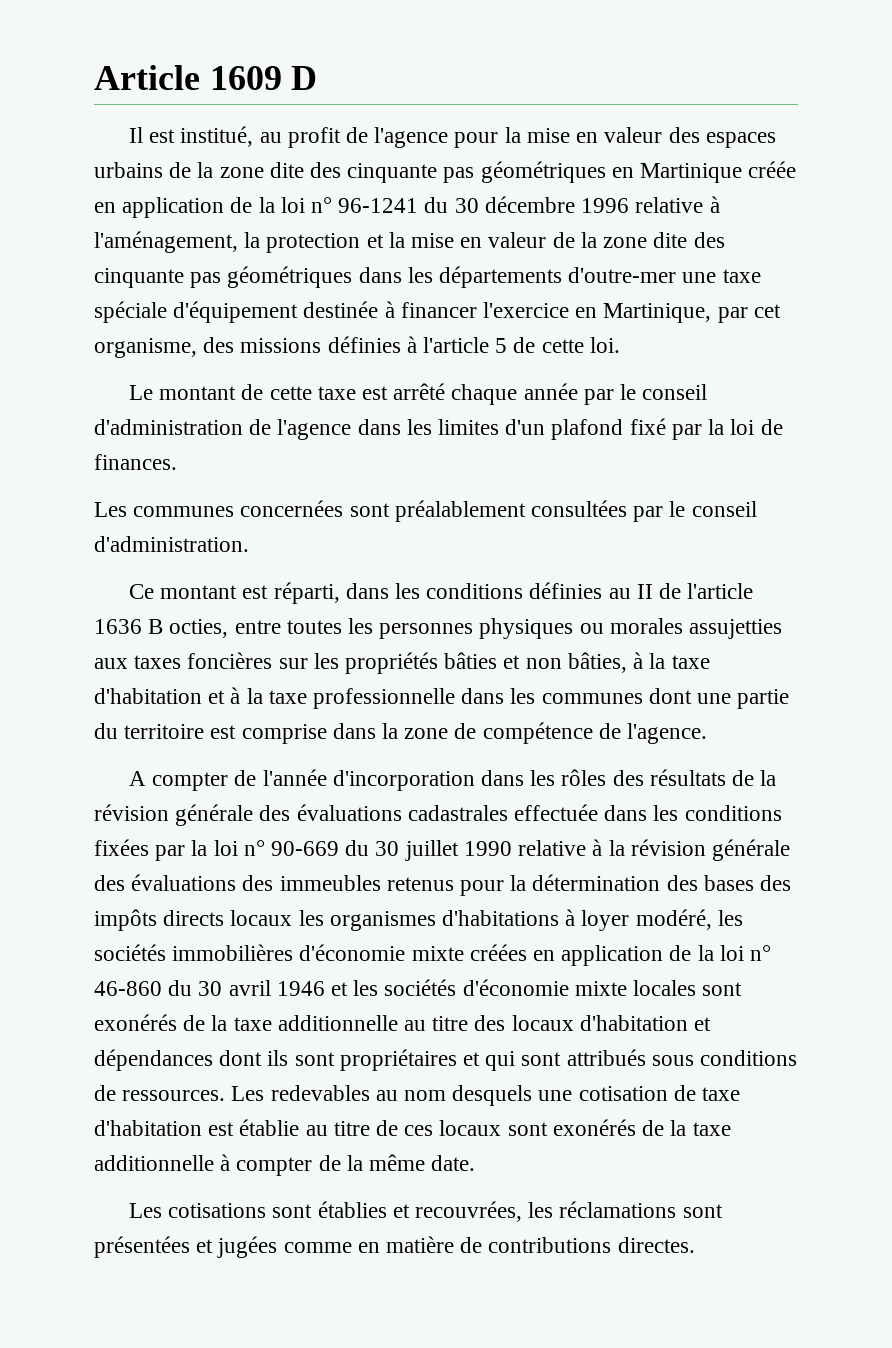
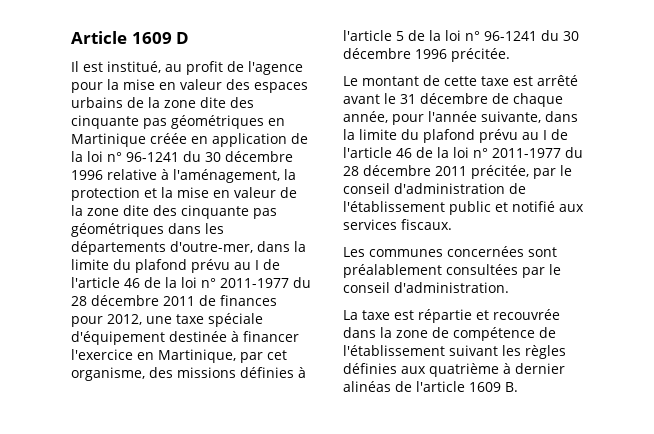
[568,267,677,283] d'outre-mer -> [170,241,306,253] [71,259,280,273] [71,277,311,288] [71,295,277,306] [71,314,142,327] d'outre-mer, dans la limite du plafond prévu au I de l'article 46 de la loi n° 2011-1977 du 28 décembre 2011 de finances pour 2012,
[541,337,620,353] cette loi. -> [429,30,579,41] [343,48,510,62] la loi n° 96-1241 du 30 décembre 1996 précitée.
[451,383,578,405] chaque année -> [343,93,563,107] [343,111,578,125] [343,129,568,143] [343,147,583,158] [343,165,529,179] avant le 31 décembre de chaque année, pour l'année suivante, dans la limite du plafond prévu au I de l'article 46 de la loi n° 2011-1977 du 28 décembre 2011 précitée,
[277,418,783,440] [94,454,177,470] l'agence dans les limites d'un plafond fixé par la loi de finances. -> [343,201,584,215] [343,219,452,230] l'établissement public et notifié aux services fiscaux.
[129,582,754,604] [94,618,783,639] [94,652,710,674] [94,687,790,709] [94,723,327,744] Ce montant est réparti, dans les conditions définies au II de l'article 1636 B octies, entre toutes les personnes physiques ou morales assujetties aux taxes foncières sur les propriétés bâties et non bâties, à la taxe d'habitation et à la taxe professionnelle dans les communes dont une partie du territoire est comprise -> [343,309,560,323] La taxe est répartie et recouvrée
[627,723,708,744] [129,769,777,791] [94,804,782,826] [94,839,790,861] [94,874,792,896] [94,909,743,931] [94,944,772,966] [94,979,743,996] [94,1014,712,1031] [94,1049,798,1071] [94,1085,741,1106] [94,1119,731,1136] [94,1154,476,1176] [129,1201,723,1222] [94,1236,695,1258] l'agence. // A compter de l'année d'incorporation dans les rôles des résultats de la révision générale des évaluations cadastrales effectuée dans les conditions fixées par la loi n° 90-669 du 30 juillet 1990 relative à la révision générale des évaluations des immeubles retenus pour la détermination des bases des impôts directs locaux les organismes d'habitations à loyer modéré, les sociétés immobilières d'économie mixte créées en application de la loi n° 46-860 du 30 avril 1946 et les sociétés d'économie mixte locales sont exonérés de la taxe additionnelle au titre des locaux d'habitation et dépendances dont ils sont propriétaires et qui sont attribués sous conditions de ressources. Les redevables au nom desquels une cotisation de taxe d'habitation est établie au titre de ces locaux sont exonérés de la taxe additionnelle à compter de la même date. // Les cotisations sont établies et recouvrées, les réclamations sont présentées et jugées comme en matière de contributions directes. -> [343,345,566,359] [343,363,565,377] [343,381,518,392] l'établissement suivant les règles définies aux quatrième à dernier alinéas de l'article 1609 B.

